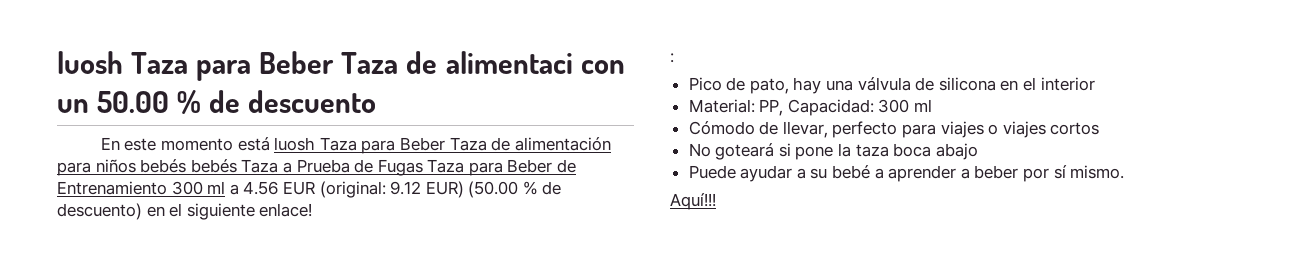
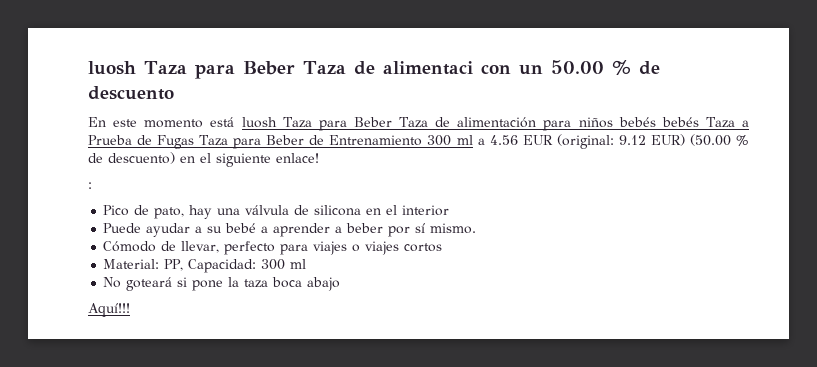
[688,99,933,116] [688,121,1100,138] [688,143,978,160] // Material: PP, Capacidad: 300 ml // Cómodo de llevar, perfecto para viajes o viajes cortos // No goteará si pone la taza boca abajo -> (450, 210) none
(1125, 172) none -> [103,241,443,255] [103,259,307,273] [103,277,341,291] // Cómodo de llevar, perfecto para viajes o viajes cortos // Material: PP, Capacidad: 300 ml // No goteará si pone la taza boca abajo

